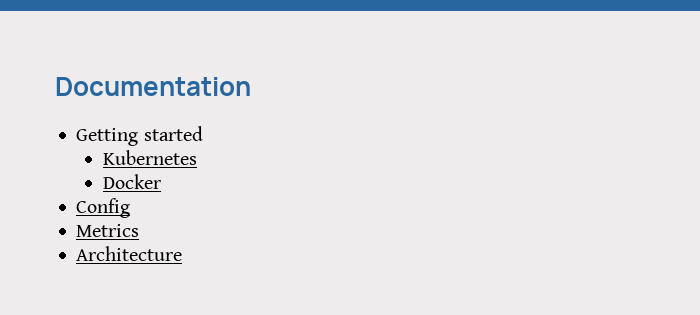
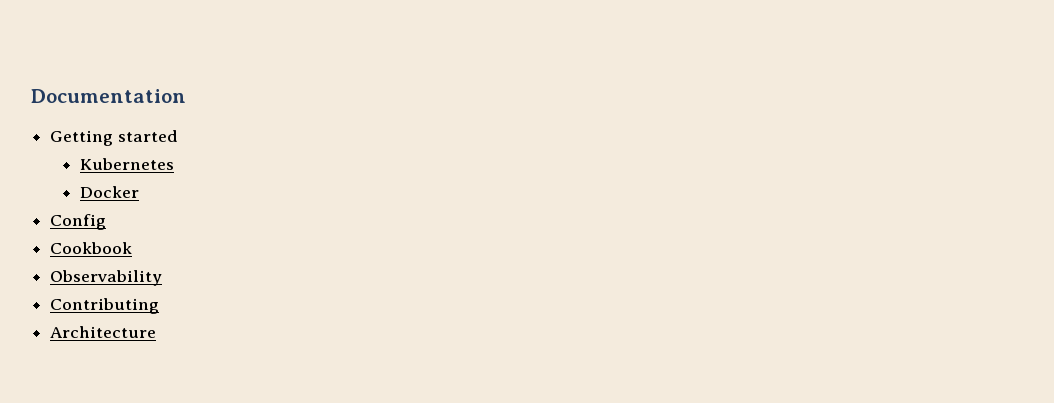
[76,224,140,237] Metrics -> [50,242,133,254] [50,270,163,286] [50,298,160,314] Cookbook // Observability // Contributing

